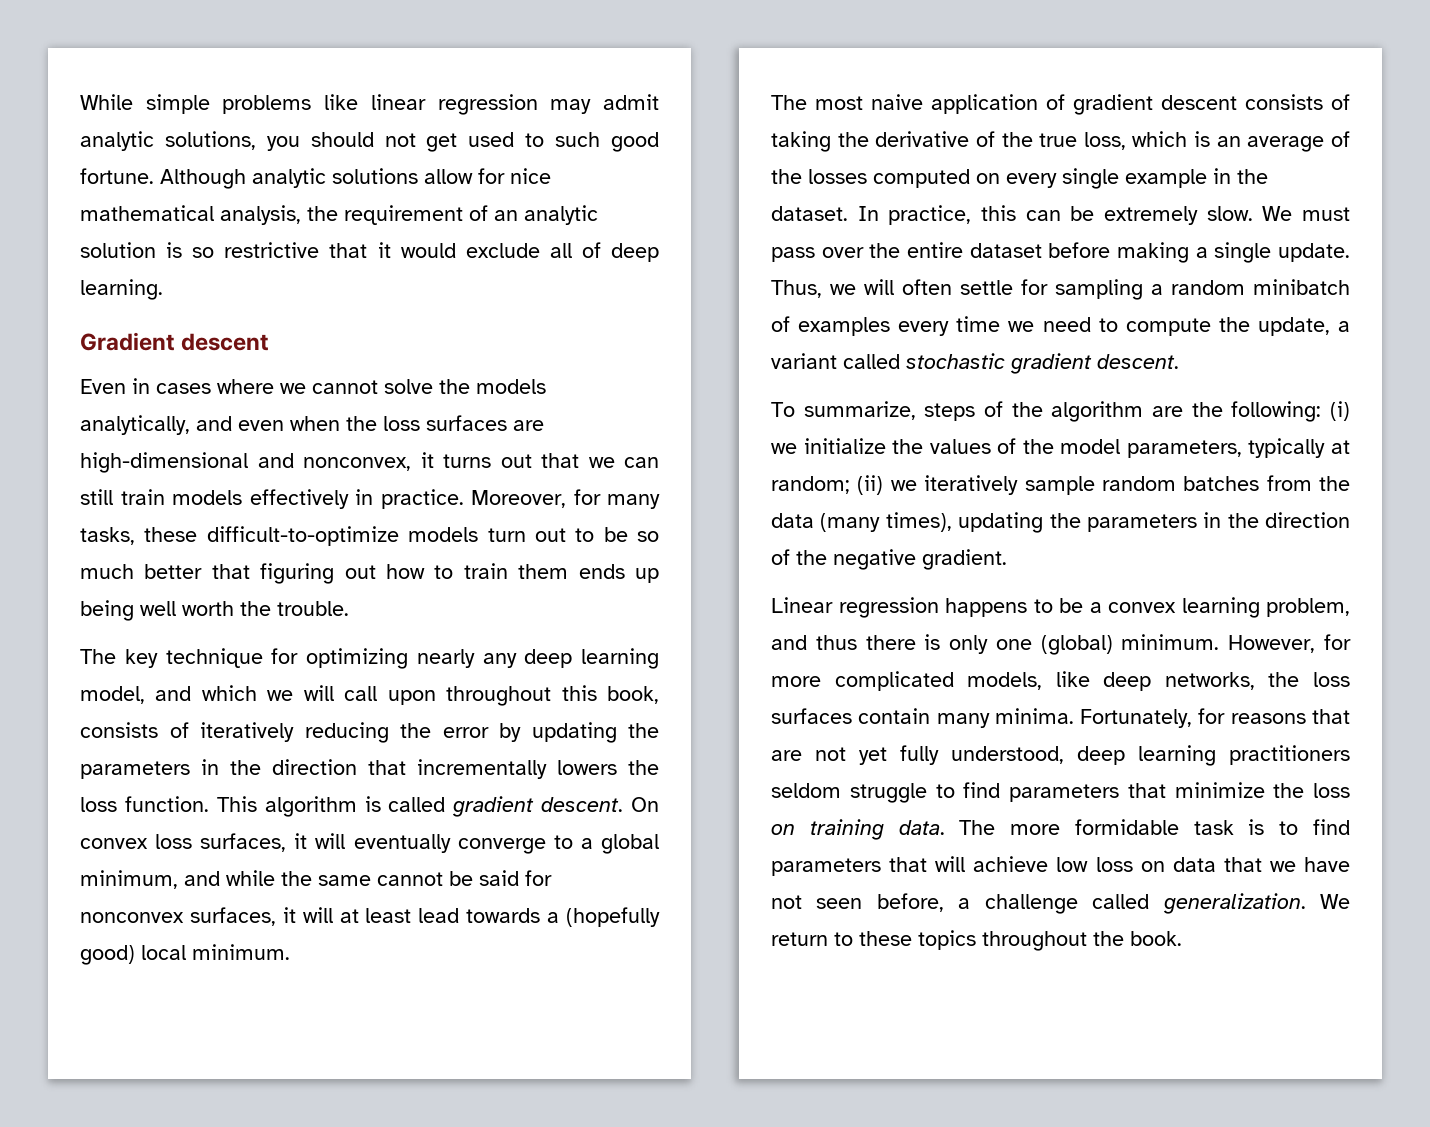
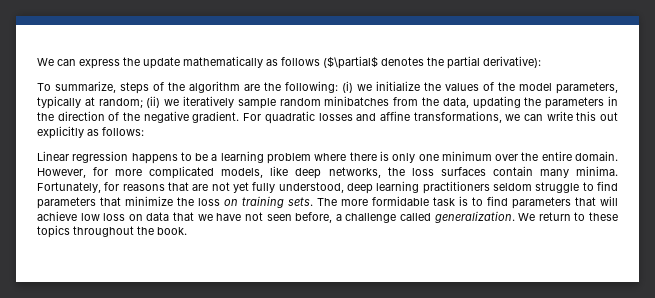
[80,94,659,115] [80,131,660,152] [80,168,551,189] [80,205,598,225] [80,242,660,262] [80,279,163,300] [80,332,270,351] [80,378,546,394] [80,415,544,435] [80,452,659,473] [80,489,660,509] [80,526,659,546] [80,563,659,584] [80,600,349,621] [80,648,659,669] [80,685,660,706] [80,722,659,743] [80,759,659,779] [80,796,659,817] [80,833,659,854] [80,870,552,889] [80,907,661,927] [80,944,290,965] [771,94,1350,115] [771,131,1350,152] [771,168,1268,189] [771,205,1350,225] [771,242,1350,263] [771,279,1350,300] [771,316,1350,336] [771,353,1179,374] While simple problems like linear regression may admit analytic solutions, you should not get used to such good fortune. Although analytic solutions allow for nice mathematical analysis, the requirement of an analytic solution is so restrictive that it would exclude all of deep learning. // Gradient descent // Even in cases where we cannot solve the models analytically, and even when the loss surfaces are high-dimensional and nonconvex, it turns out that we can still train models effectively in practice. Moreover, for many tasks, these difficult-to-optimize models turn out to be so much better that figuring out how to train them ends up being well worth the trouble. // The key technique for optimizing nearly any deep learning model, and which we will call upon throughout this book, consists of iteratively reducing the error by updating the parameters in the direction that incrementally lowers the loss function. This algorithm is called gradient descent. On convex loss surfaces, it will eventually converge to a global minimum, and while the same cannot be said for nonconvex surfaces, it will at least lead towards a (hopefully good) local minimum. // The most naive application of gradient descent consists of taking the derivative of the true loss, which is an average of the losses computed on every single example in the dataset. In practice, this can be extremely slow. We must pass over the entire dataset before making a single update. Thus, we will often settle for sampling a random minibatch of examples every time we need to compute the update, a variant called stochastic gradient descent. -> [37,56,541,69] We can express the update mathematically as follows ($\partial$ denotes the partial derivative):
[1183,476,1260,491] batches -> [324,96,390,106] minibatches
[771,512,952,532] data (many times), -> [442,97,469,108] data,
(1007, 559) none -> [243,111,618,124] [37,126,144,139] For quadratic losses and affine transformations, we can write this out explicitly as follows:
[1108,597,1350,618] [771,634,1220,655] convex learning problem, and thus there is only one (global) minimum. -> [220,151,618,164] learning problem where there is only one minimum over the entire domain.
[898,820,945,835] data. -> [288,197,313,206] sets.

